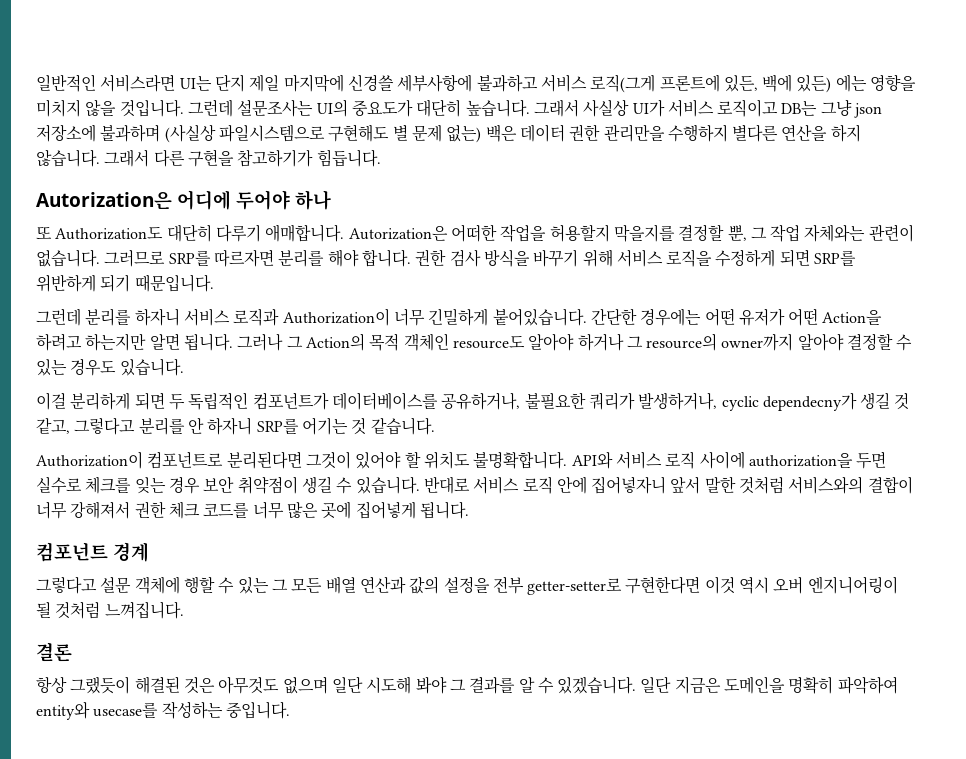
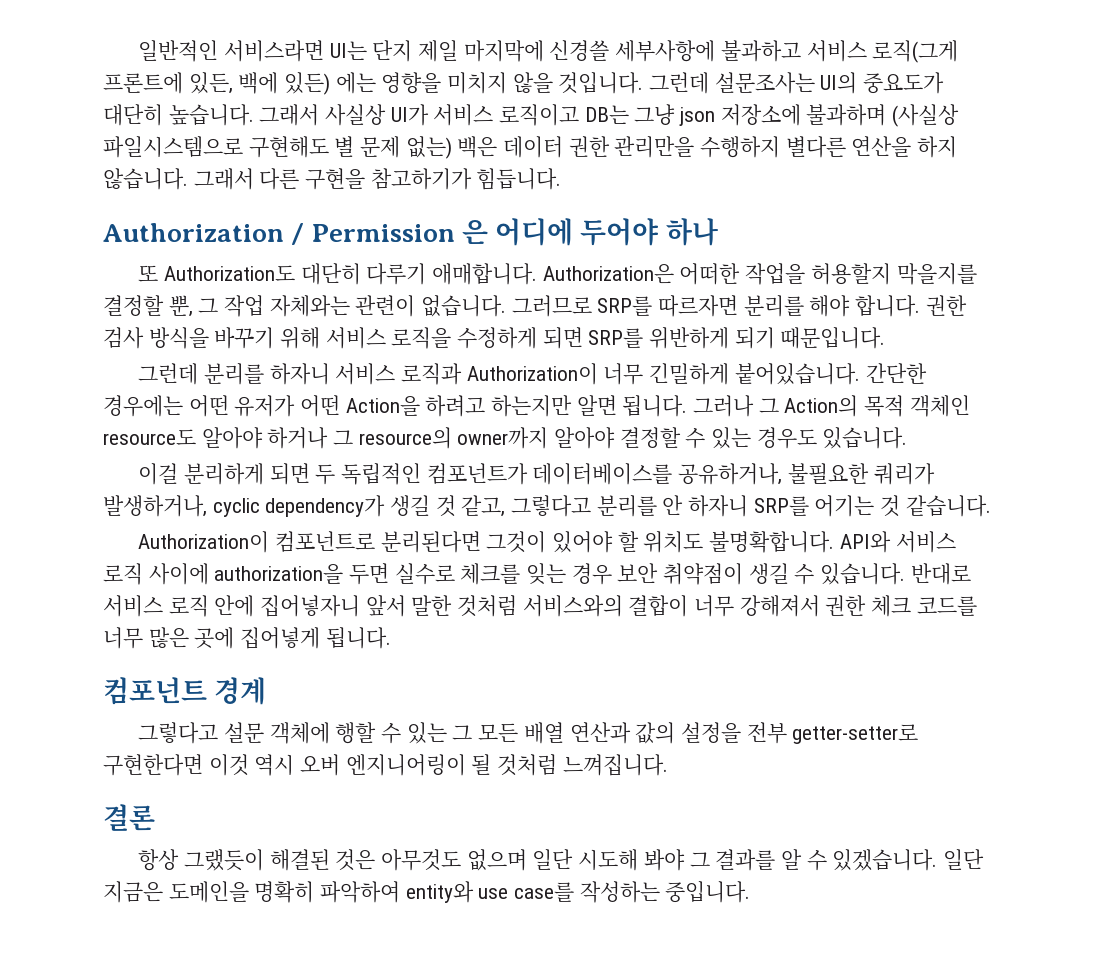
[36,192,172,209] Autorization은 -> [103,220,488,245] Authorization / Permission 은
[348,226,448,241] Autorization은 -> [542,264,674,284] Authorization은
[762,392,857,411] dependecny가 -> [265,495,386,517] dependency가
[93,703,159,718] usecase를 -> [478,882,575,902] use case를

